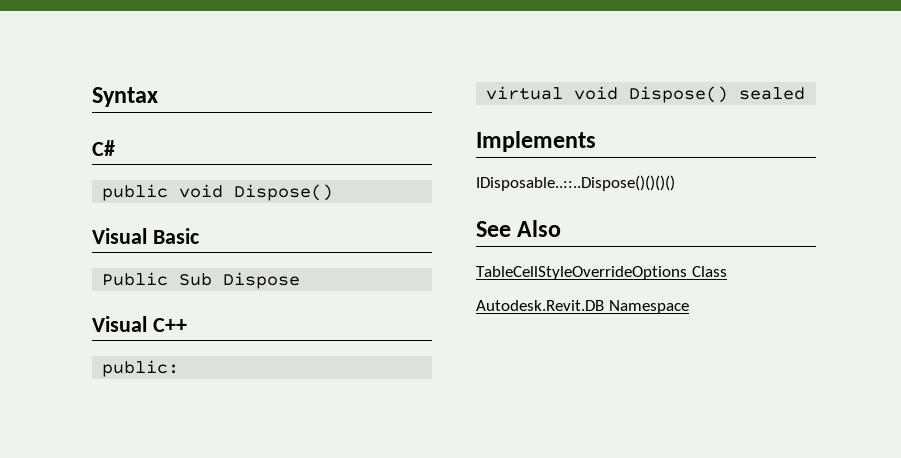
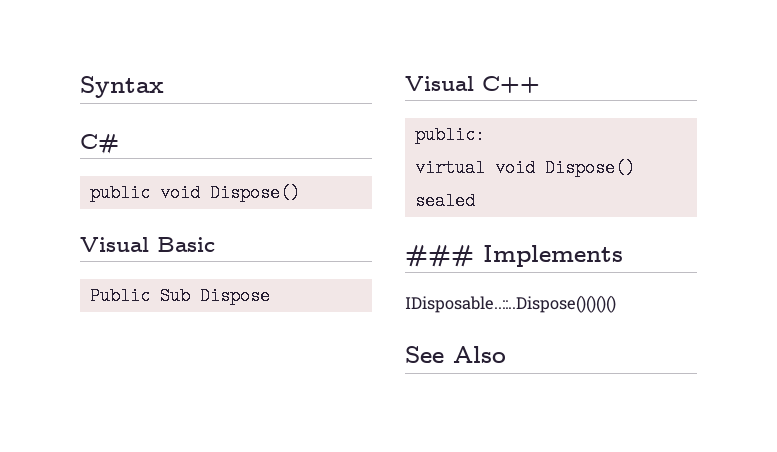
(806, 93) none -> [405,245,474,267] ###
[476,266,727,280] [476,300,689,314] // TableCellStyleOverrideOptions Class // Autodesk.Revit.DB Namespace -> (506, 354) none

